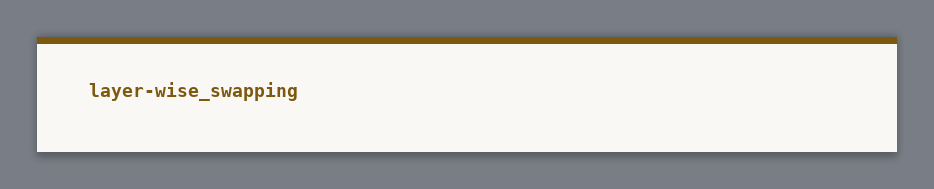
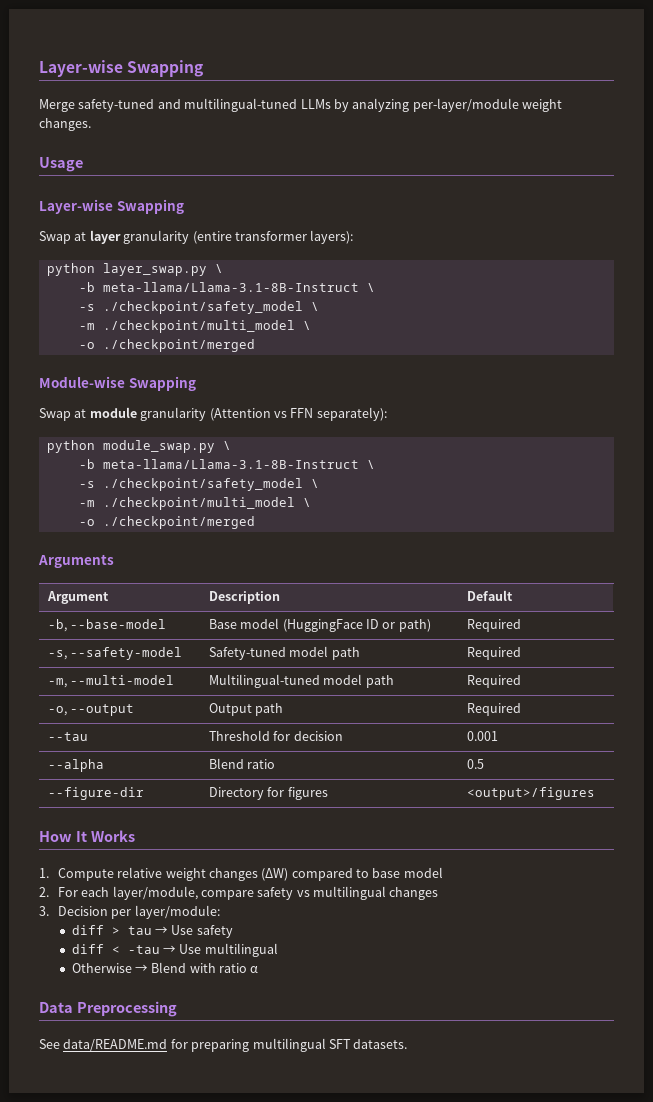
[89,82,298,101] layer-wise_swapping -> [39,60,204,77] [39,98,562,112] [39,118,91,131] [39,157,83,172] [39,199,184,214] [39,230,354,244] [46,263,223,276] [78,282,375,292] [78,301,319,314] [78,320,311,333] [78,339,255,352] [39,376,196,391] [39,407,387,421] [46,440,231,453] [78,459,375,469] [78,478,319,491] [78,497,311,510] [78,516,255,529] [38,554,114,568] [46,591,109,604] [208,591,280,604] [466,590,513,601] [47,619,167,632] [208,618,431,632] [466,619,521,632] [47,647,183,660] [208,646,360,660] [466,647,521,660] [47,675,175,688] [208,674,394,688] [466,675,521,688] [47,704,135,716] [208,703,284,716] [466,703,521,716] [47,732,88,741] [208,730,343,741] [466,731,498,741] [47,759,104,772] [208,758,276,769] [466,759,484,769] [47,787,144,800] [208,787,328,800] [466,787,595,800] [39,830,135,842] [39,867,443,881] [39,886,439,900] [39,905,220,919] [71,925,233,938] [71,943,278,957] [71,962,259,973] [39,1001,177,1017] [39,1038,408,1052] Layer-wise Swapping // Merge safety-tuned and multilingual-tuned LLMs by analyzing per-layer/module weight changes. // Usage // Layer-wise Swapping // Swap at layer granularity (entire transformer layers): // python layer_swap.py \ // -b meta-llama/Llama-3.1-8B-Instruct \ // -s ./checkpoint/safety_model \ // -m ./checkpoint/multi_model \ // -o ./checkpoint/merged // Module-wise Swapping // Swap at module granularity (Attention vs FFN separately): // python module_swap.py \ // -b meta-llama/Llama-3.1-8B-Instruct \ // -s ./checkpoint/safety_model \ // -m ./checkpoint/multi_model \ // -o ./checkpoint/merged // Arguments // Argument | Description | Default // -b, --base-model | Base model (HuggingFace ID or path) | Required // -s, --safety-model | Safety-tuned model path | Required // -m, --multi-model | Multilingual-tuned model path | Required // -o, --output | Output path | Required // --tau | Threshold for decision | 0.001 // --alpha | Blend ratio | 0.5 // --figure-dir | Directory for figures | <output>/figures // How It Works // 1. Compute relative weight changes (ΔW) compared to base model // 2. For each layer/module, compare safety vs multilingual changes // 3. Decision per layer/module: // diff > tau → Use safety // diff < -tau → Use multilingual // Otherwise → Blend with ratio α // Data Preprocessing // See data/README.md for preparing multilingual SFT datasets.

